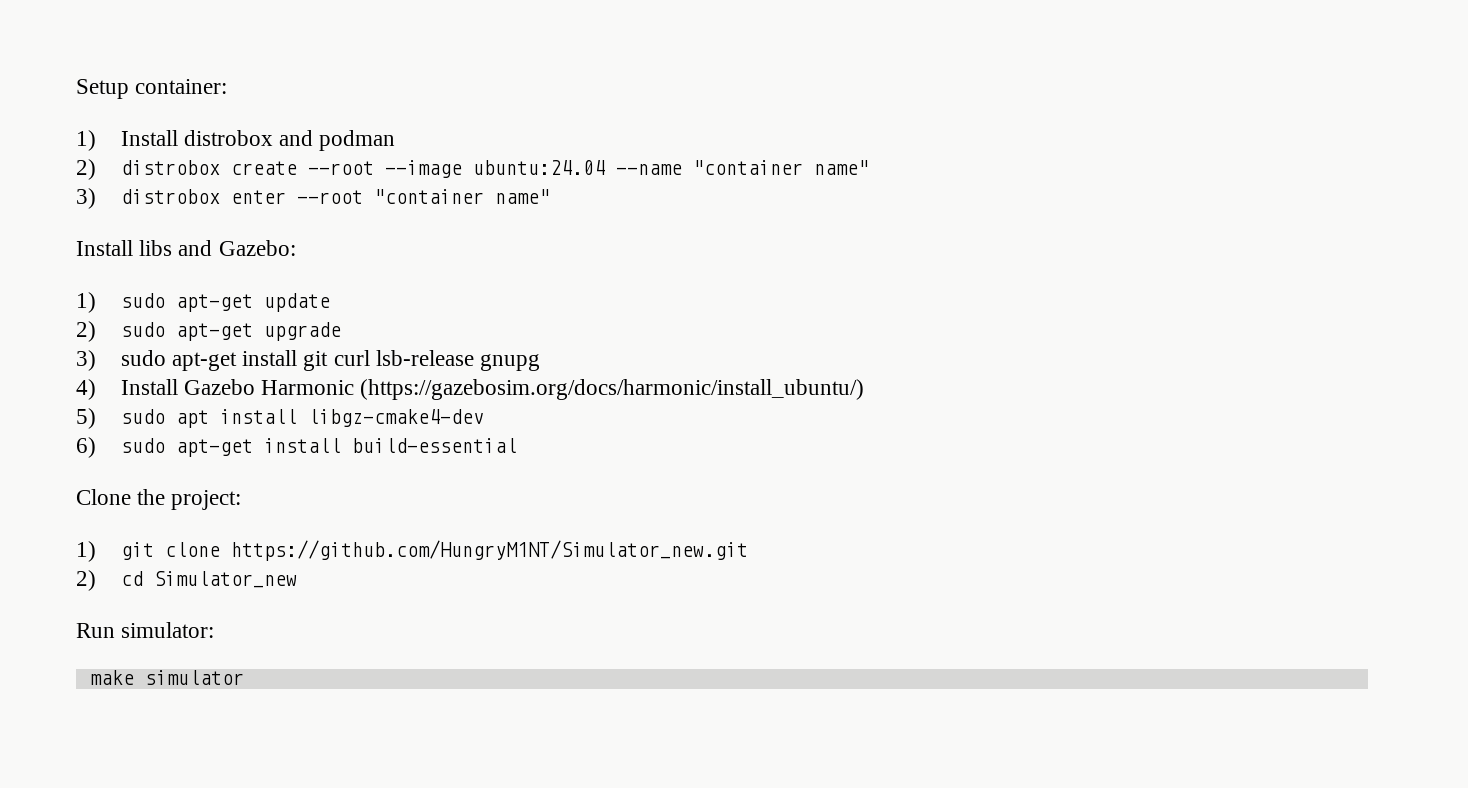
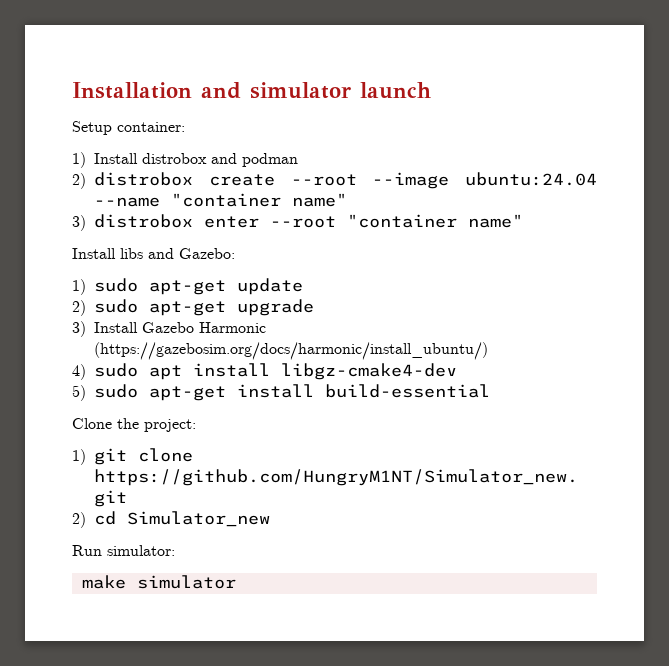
(76, 89) none -> [72,82,431,99] Installation and simulator launch //
[120,350,541,371] [76,379,96,400] sudo apt-get install git curl lsb-release gnupg // 4) -> (86, 329) none
[76,408,96,429] 5) -> [72,364,86,380] 4)
[76,437,96,458] 6) -> [72,385,86,401] 5)

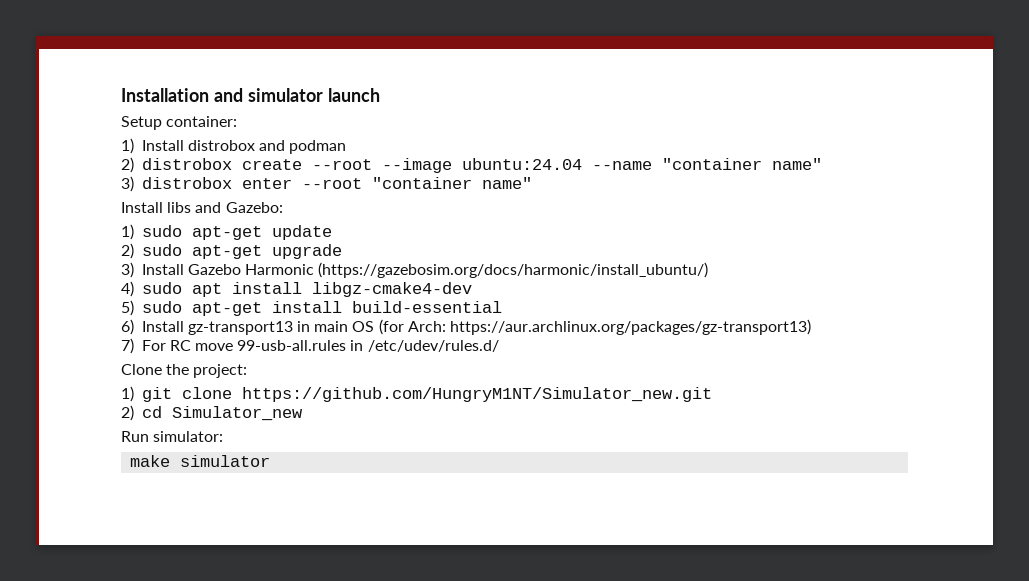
(490, 391) none -> [121,319,812,335] [121,338,499,354] // 6) Install gz-transport13 in main OS (for Arch: https://aur.archlinux.org/packages/gz-transport13) // 7) For RC move 99-usb-all.rules in /etc/udev/rules.d/

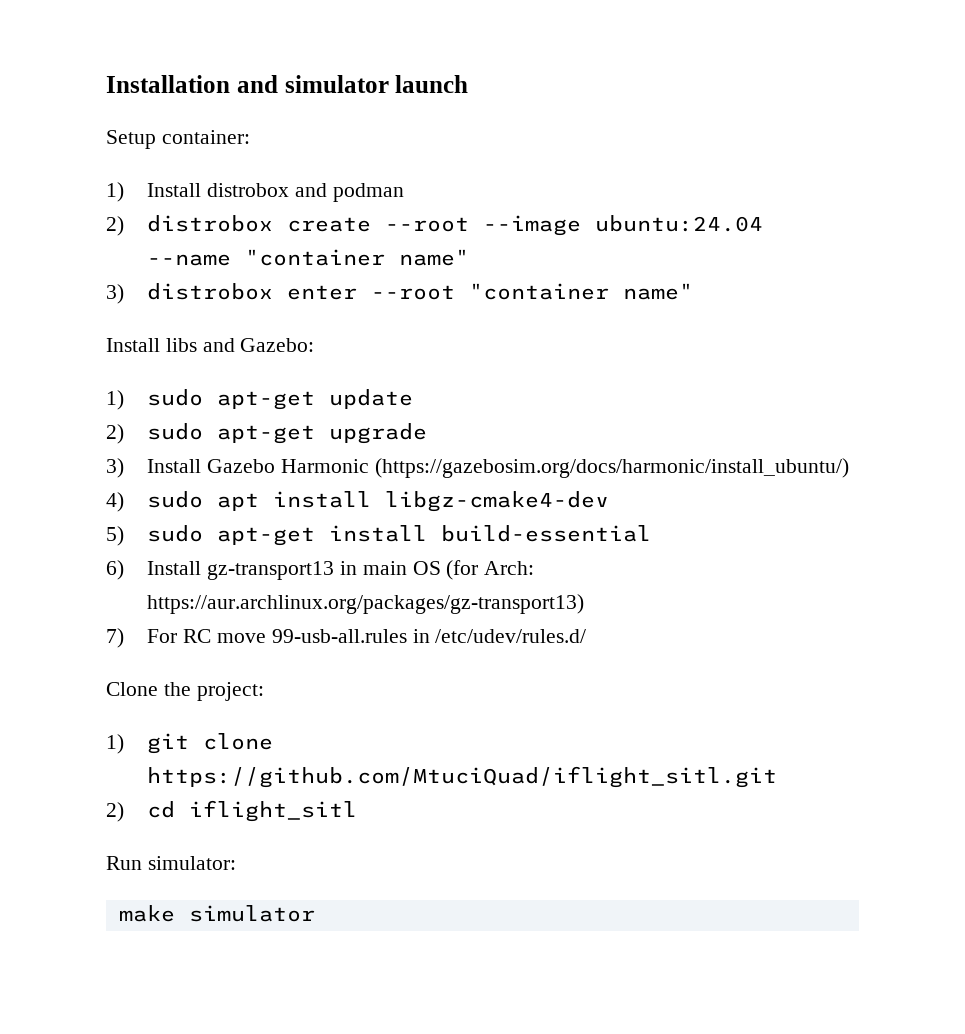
[241,387,712,402] https://github.com/HungryM1NT/Simulator_new.git -> [147,766,778,788] https://github.com/MtuciQuad/iflight_sitl.git
[171,406,303,421] Simulator_new -> [189,800,358,822] iflight_sitl

